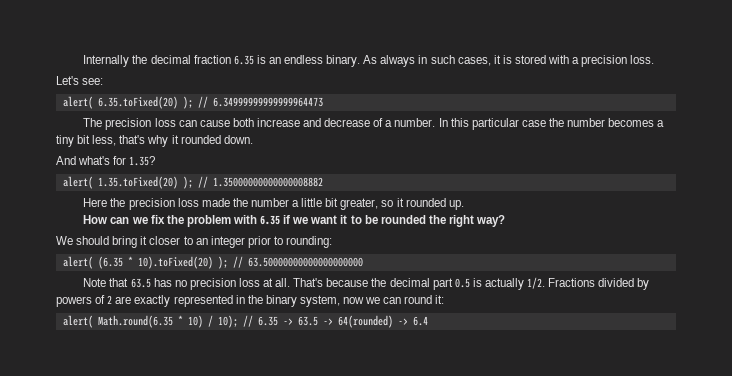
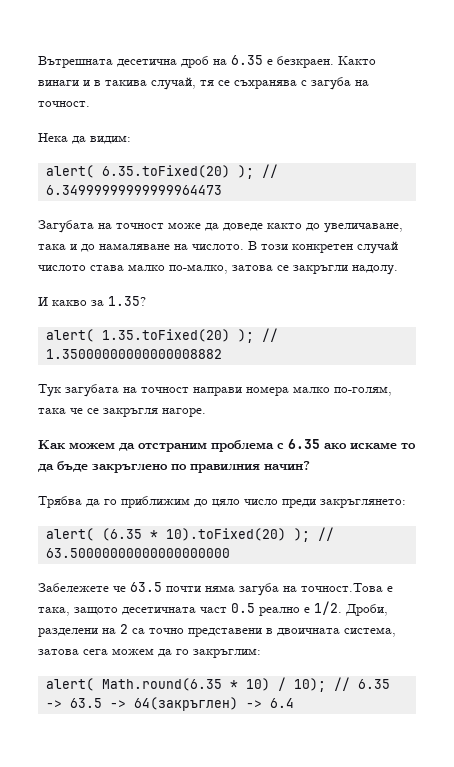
[83,55,655,67] [56,76,104,85] Internally the decimal fraction 6.35 is an endless binary. As always in such cases, it is stored with a precision loss. // Let's see: -> [38,55,376,68] [38,77,369,90] [38,101,90,107] [38,133,131,144] Вътрешната десетична дроб на 6.35 е безкраен. Както винаги и в такива случай, тя се съхранява с загуба на точност. // Нека да видим:
[83,118,665,130] [56,135,253,147] [56,156,127,165] The precision loss can cause both increase and decrease of a number. In this particular case the number becomes a tiny bit less, that's why it rounded down. // And what's for -> [38,220,403,233] [38,241,398,254] [38,264,398,275] [38,297,104,307] Загубата на точност може да доведе както до увеличаване, така и до намаляване на числото. В този конкретен случай числото става малко по-малко, затова се закръгли надолу. // И какво за
[83,198,464,210] [83,215,506,227] [56,236,333,248] Here the precision loss made the number a little bit greater, so it rounded up. // How can we fix the problem with 6.35 if we want it to be rounded the right way? // We should bring it closer to an integer prior to rounding: -> [38,384,392,397] [38,408,206,417] [38,439,416,452] [38,461,310,473] [38,496,406,508] Тук загубата на точност направи номера малко по-голям, така че се закръгля нагоре. // Как можем да отстраним проблема с 6.35 ако искаме то да бъде закръглено по правилния начин? // Трябва да го приближим до цяло число преди закръглянето:
[83,277,650,290] [56,295,445,307] Note that 63.5 has no precision loss at all. That's because the decimal part 0.5 is actually 1/2. Fractions divided by powers of 2 are exactly represented in the binary system, now we can round it: -> [38,582,393,596] [38,601,388,616] [38,624,396,637] [38,648,261,658] Забележете че 63.5 почти няма загуба на точност.Това е така, защото десетичната част 0.5 реално е 1/2. Дроби, разделени на 2 са точно представени в двоичната система, затова сега можем да го закръглим:
[337,315,393,328] 64(rounded) -> [133,697,238,711] 64(закръглен)

